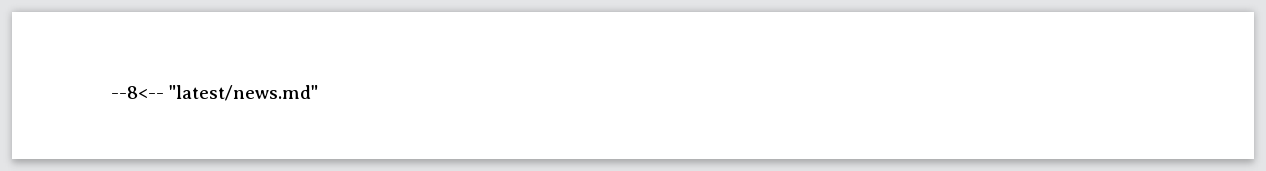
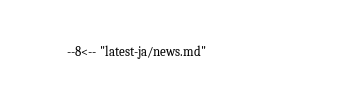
[169,85,319,101] "latest/news.md" -> [99,45,206,59] "latest-ja/news.md"

